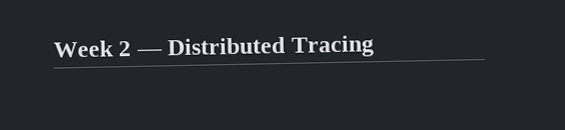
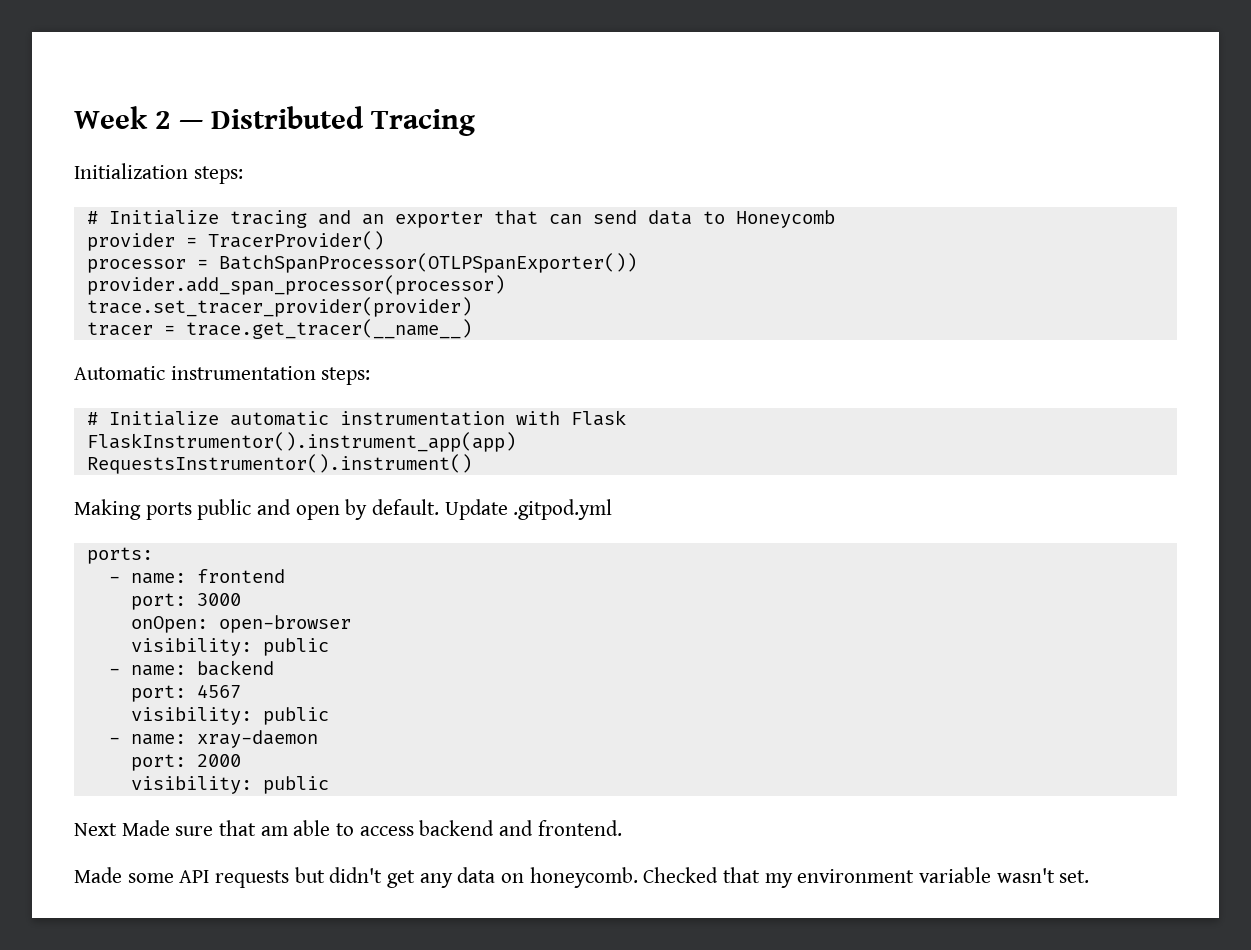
(374, 46) none -> [74,163,243,184] [86,210,835,228] [86,231,384,251] [86,253,637,273] [86,275,505,295] [86,297,472,317] [86,319,472,339] [74,366,371,385] [86,410,626,426] [86,432,516,452] [86,454,472,474] [74,499,613,520] [86,547,153,564] [108,569,285,584] [130,593,241,610] [130,615,351,633] [130,638,329,656] [108,660,274,676] [130,684,241,702] [130,707,329,725] [108,730,318,748] [130,754,241,771] [130,776,329,794] [74,820,622,836] [74,867,1090,888] // Initialization steps: // # Initialize tracing and an exporter that can send data to Honeycomb // provider = TracerProvider() // processor = BatchSpanProcessor(OTLPSpanExporter()) // provider.add_span_processor(processor) // trace.set_tracer_provider(provider) // tracer = trace.get_tracer(__name__) // Automatic instrumentation steps: // # Initialize automatic instrumentation with Flask // FlaskInstrumentor().instrument_app(app) // RequestsInstrumentor().instrument() // Making ports public and open by default. Update .gitpod.yml // ports: // - name: frontend // port: 3000 // onOpen: open-browser // visibility: public // - name: backend // port: 4567 // visibility: public // - name: xray-daemon // port: 2000 // visibility: public // Next Made sure that am able to access backend and frontend. // Made some API requests but didn't get any data on honeycomb. Checked that my environment variable wasn't set.

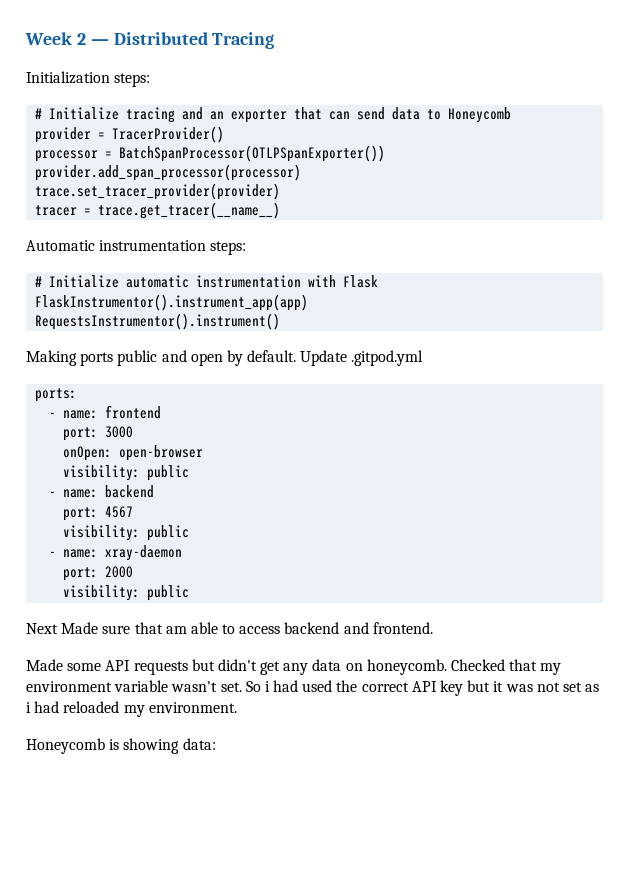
(1090, 876) none -> [245,680,600,696] [26,701,237,717] [26,738,216,754] So i had used the correct API key but it was not set as i had reloaded my environment. // Honeycomb is showing data:

